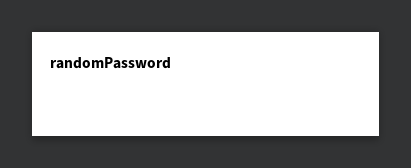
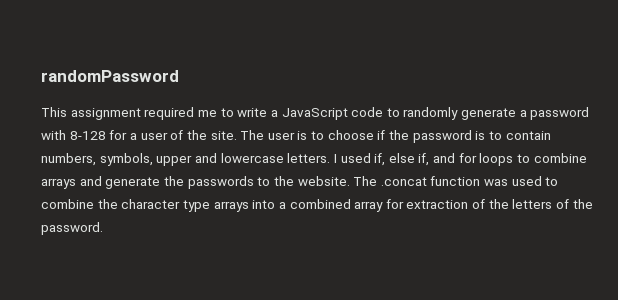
(171, 63) none -> [41,107,590,120] [41,130,551,143] [41,153,587,166] [41,176,559,189] [41,199,593,212] [41,222,103,235] // This assignment required me to write a JavaScript code to randomly generate a password with 8-128 for a user of the site. The user is to choose if the password is to contain numbers, symbols, upper and lowercase letters. I used if, else if, and for loops to combine arrays and generate the passwords to the website. The .concat function was used to combine the character type arrays into a combined array for extraction of the letters of the password.

